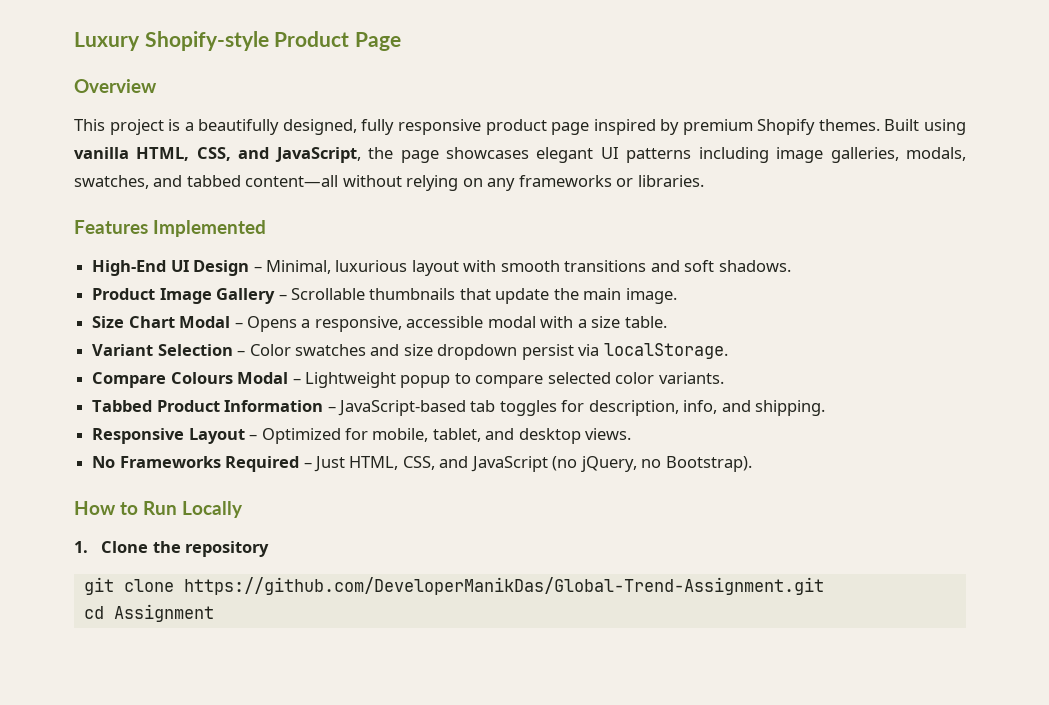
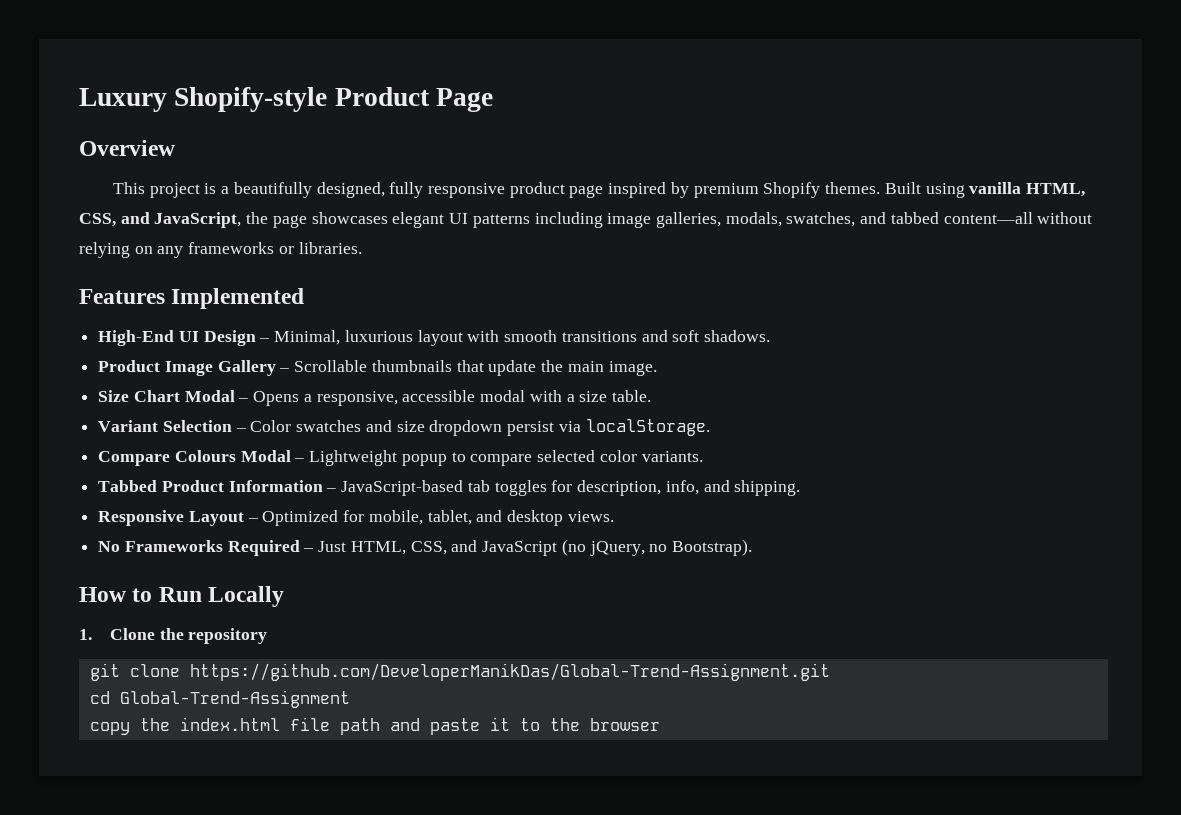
[113,604,214,622] Assignment -> [119,690,350,708] [89,717,660,735] Global-Trend-Assignment // copy the index.html file path and paste it to the browser

